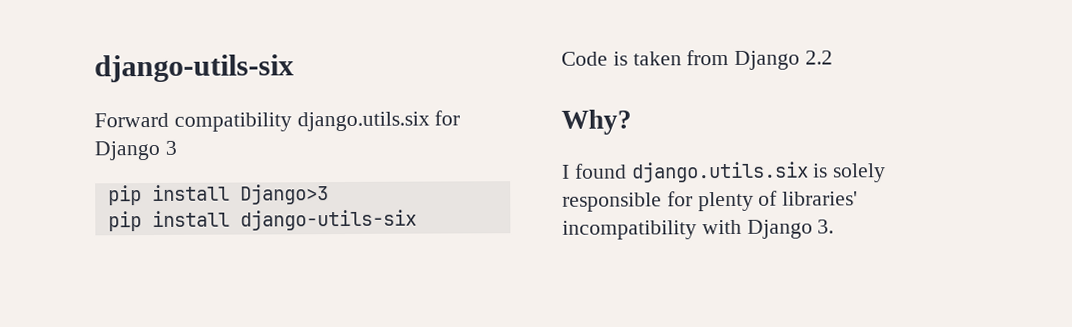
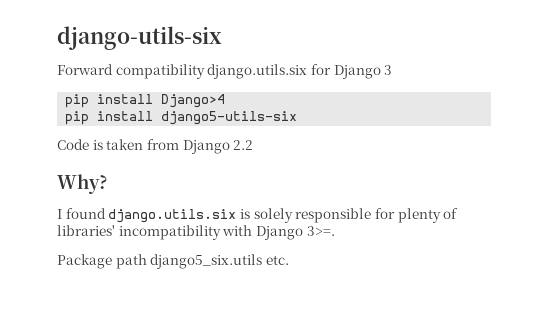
[239,184,329,205] [107,209,417,232] Django>3 // pip install django-utils-six -> [161,94,226,108] [65,111,298,125] Django>4 // pip install django5-utils-six
[817,219,835,234] 3. -> [306,226,335,236] [57,254,289,269] 3>=. // Package path django5_six.utils etc.

